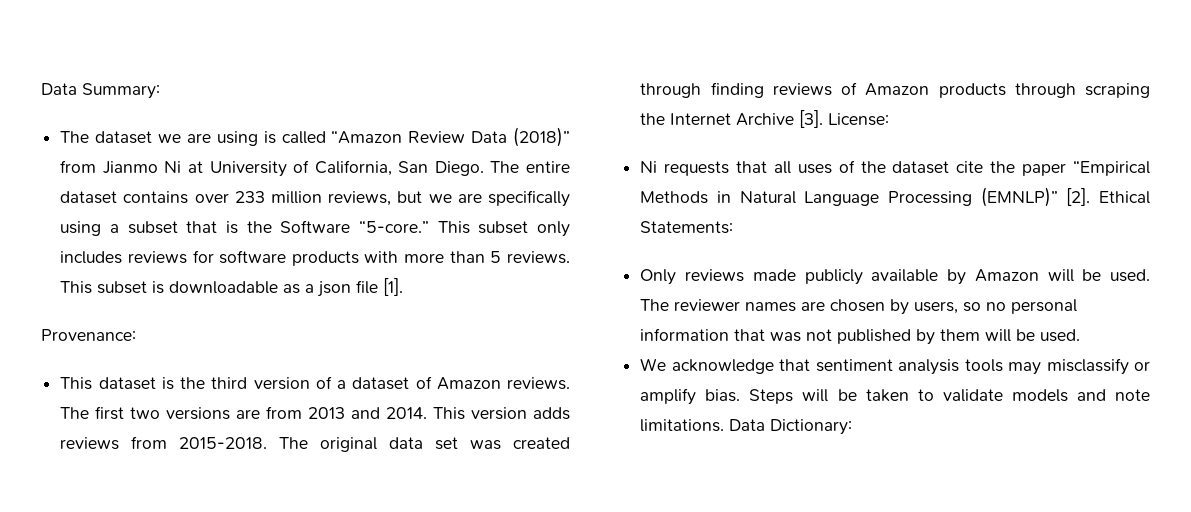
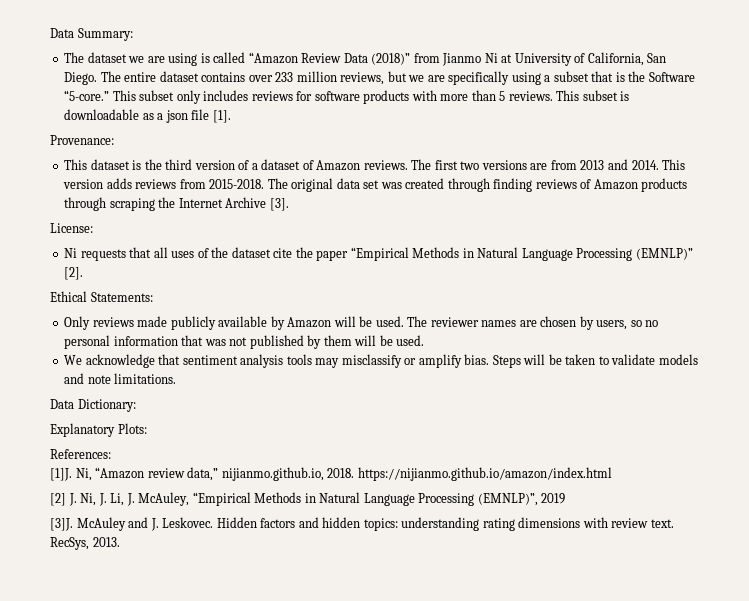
(824, 119) none -> (289, 204) //
(1091, 197) none -> (84, 273) //
(725, 425) none -> (177, 378) //
(853, 427) none -> [50,423,147,437] [50,449,111,459] [50,467,612,481] [50,492,566,506] [50,517,674,531] [50,537,120,550] // Explanatory Plots: // References: // [1]J. Ni, “Amazon review data,” nijianmo.github.io, 2018. https://nijianmo.github.io/amazon/index.html // [2] J. Ni, J. Li, J. McAuley, “Empirical Methods in Natural Language Processing (EMNLP)”, 2019 // [3]J. McAuley and J. Leskovec. Hidden factors and hidden topics: understanding rating dimensions with review text. RecSys, 2013.

